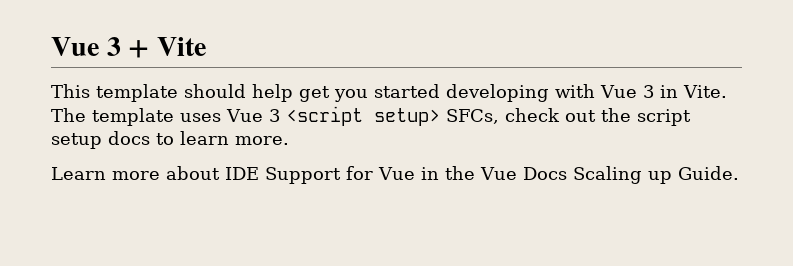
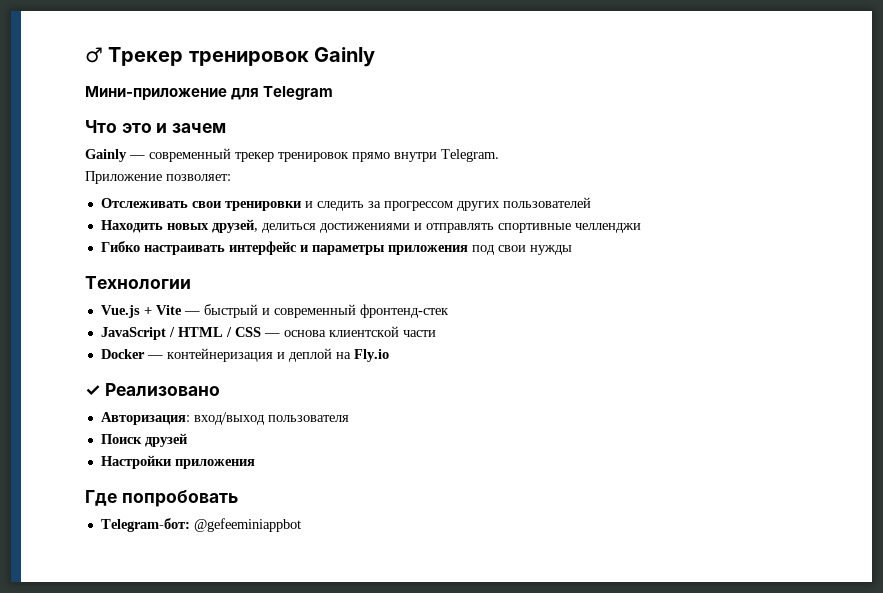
[51,37,206,58] [51,84,727,102] [51,106,691,126] [51,131,289,149] [51,166,739,184] Vue 3 + Vite // This template should help get you started developing with Vue 3 in Vite. The template uses Vue 3 <script setup> SFCs, check out the script setup docs to learn more. // Learn more about IDE Support for Vue in the Vue Docs Scaling up Guide. -> [85,47,376,67] [85,86,334,100] [85,120,227,133] [85,148,499,162] [85,171,231,184] [100,197,591,211] [100,219,641,233] [100,241,572,255] [85,276,191,289] [100,304,449,318] [100,326,436,340] [100,348,389,362] [85,383,220,396] [100,412,349,425] [100,433,187,447] [100,455,255,469] [85,490,238,507] [100,518,301,532] ♂ Трекер тренировок Gainly // Мини-приложение для Telegram // Что это и зачем // Gainly — современный трекер тренировок прямо внутри Telegram. // Приложение позволяет: // Отслеживать свои тренировки и следить за прогрессом других пользователей // Находить новых друзей, делиться достижениями и отправлять спортивные челленджи // Гибко настраивать интерфейс и параметры приложения под свои нужды // Технологии // Vue.js + Vite — быстрый и современный фронтенд-стек // JavaScript / HTML / CSS — основа клиентской части // Docker — контейнеризация и деплой на Fly.io // ✓ Реализовано // Авторизация: вход/выход пользователя // Поиск друзей // Настройки приложения // Где попробовать // Telegram-бот: @gefeeminiappbot

